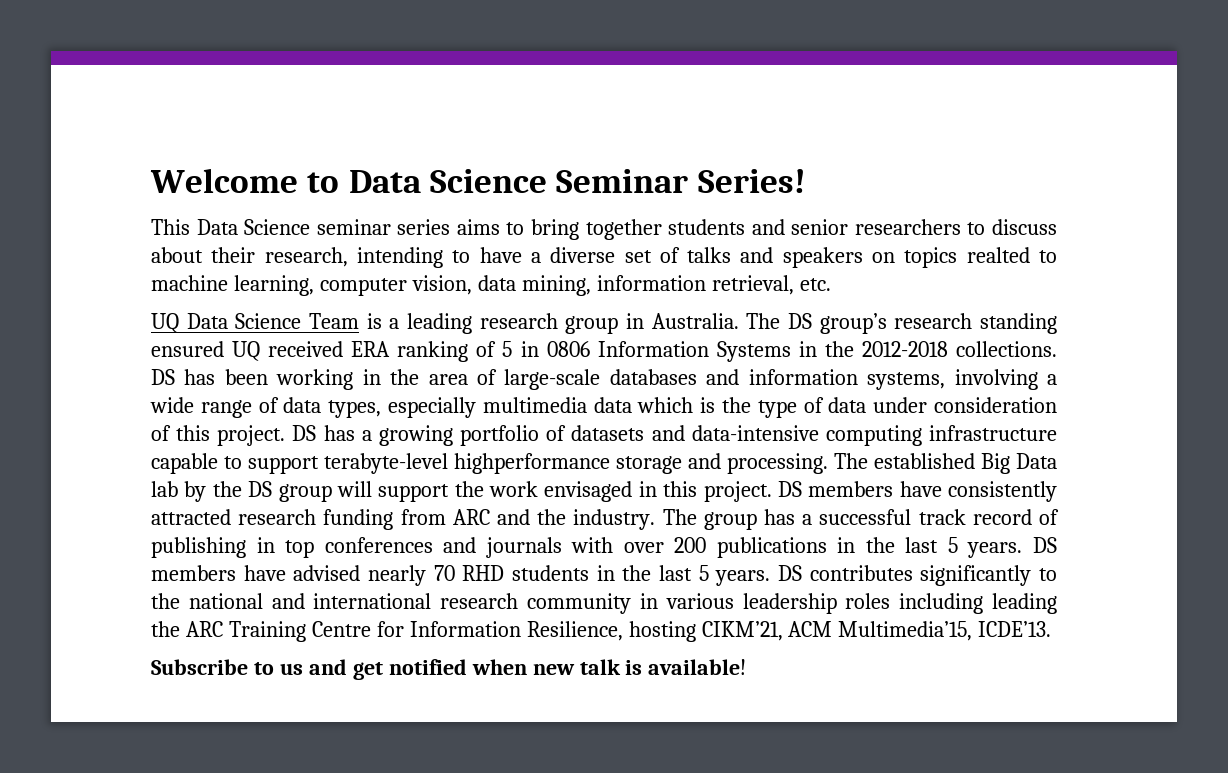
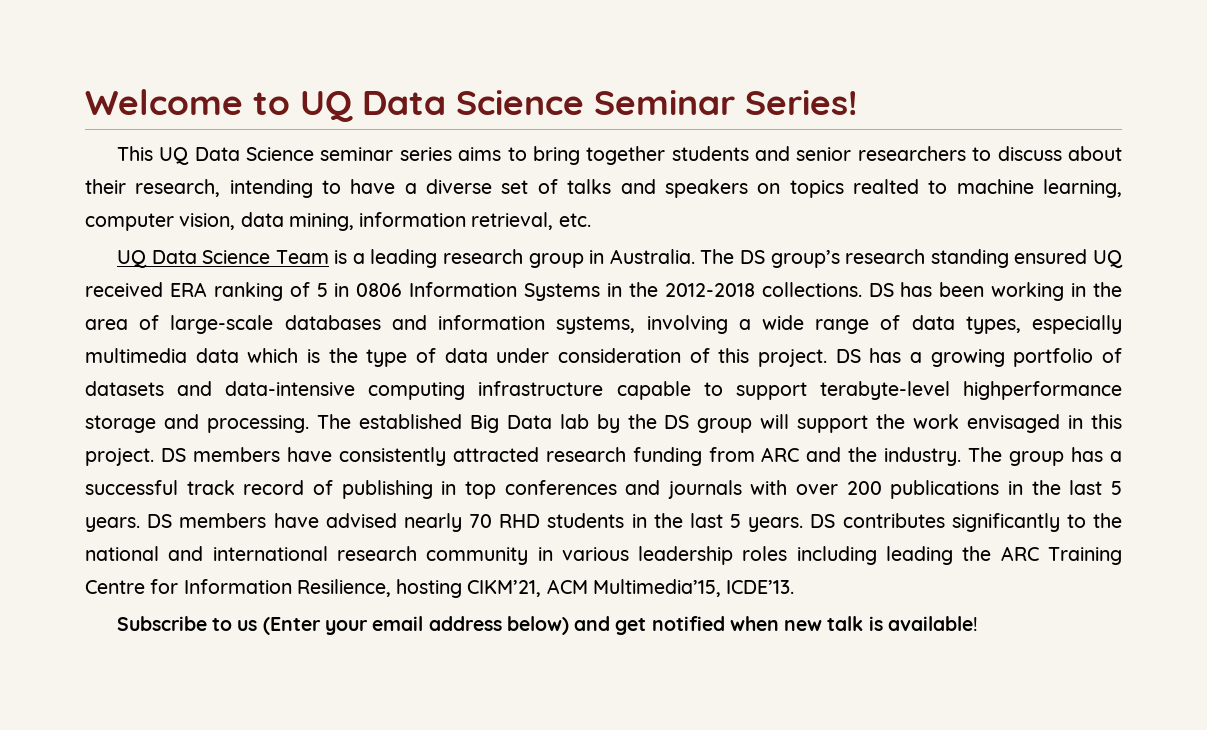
(340, 182) none -> [300,91,353,122] UQ
(190, 227) none -> [159,147,190,165] UQ
(303, 669) none -> [262,616,569,635] (Enter your email address below)

